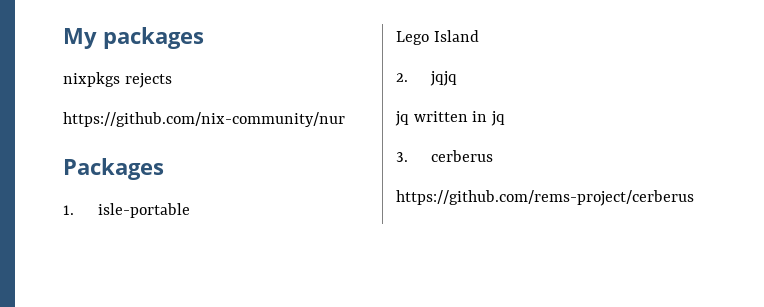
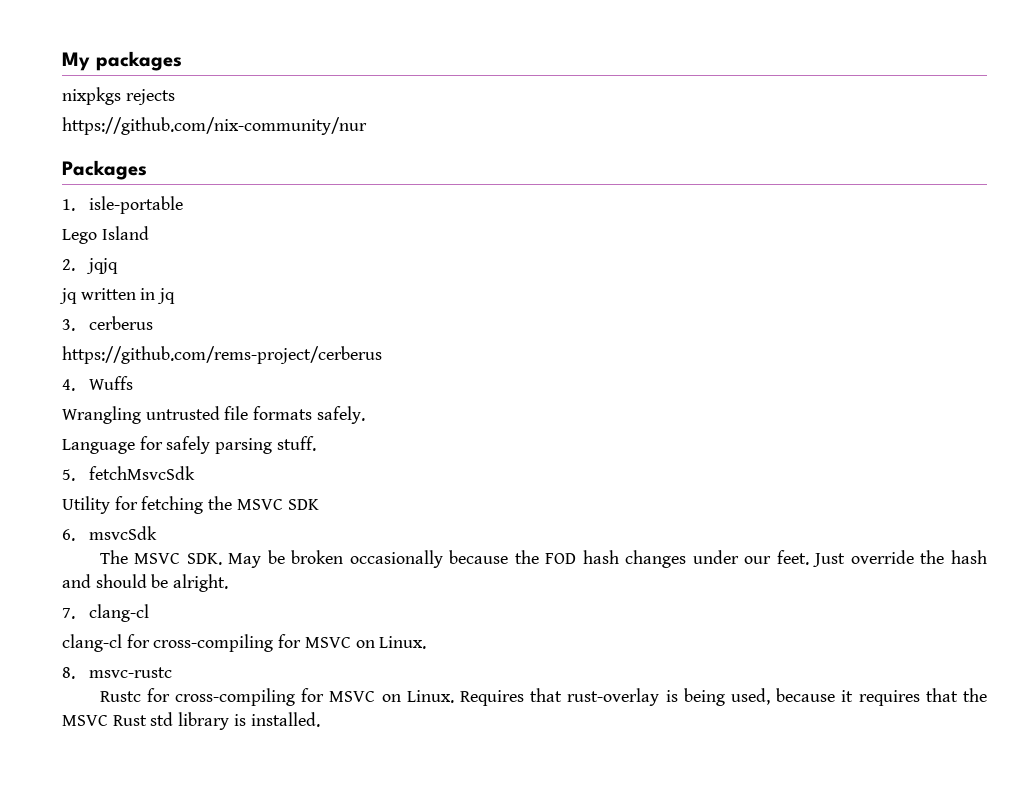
(694, 198) none -> [62,376,133,391] [62,406,365,424] [62,436,316,454] [62,466,195,481] [62,496,319,514] [62,526,157,541] [99,550,988,568] [62,574,229,592] [62,604,149,622] [62,634,427,652] [62,667,172,679] [99,688,988,706] [62,712,320,730] // 4. Wuffs // Wrangling untrusted file formats safely. // Language for safely parsing stuff. // 5. fetchMsvcSdk // Utility for fetching the MSVC SDK // 6. msvcSdk // The MSVC SDK. May be broken occasionally because the FOD hash changes under our feet. Just override the hash and should be alright. // 7. clang-cl // clang-cl for cross-compiling for MSVC on Linux. // 8. msvc-rustc // Rustc for cross-compiling for MSVC on Linux. Requires that rust-overlay is being used, because it requires that the MSVC Rust std library is installed.

